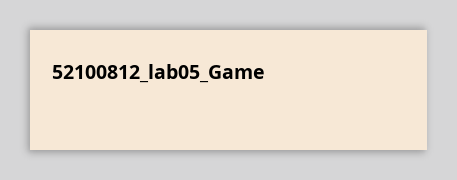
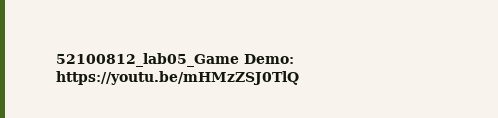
(265, 73) none -> [244,54,294,64] [56,71,299,85] Demo: https://youtu.be/mHMzZSJ0TlQ

